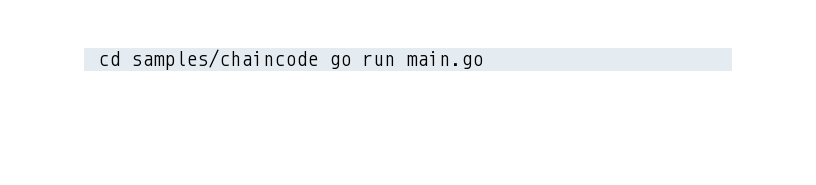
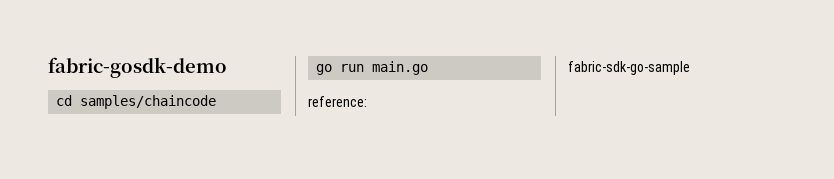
(97, 58) none -> [48,57,227,78] fabric-gosdk-demo //
(318, 59) none -> (217, 102) //
(483, 60) none -> [308,96,367,107] [568,61,690,75] // reference: // fabric-sdk-go-sample

